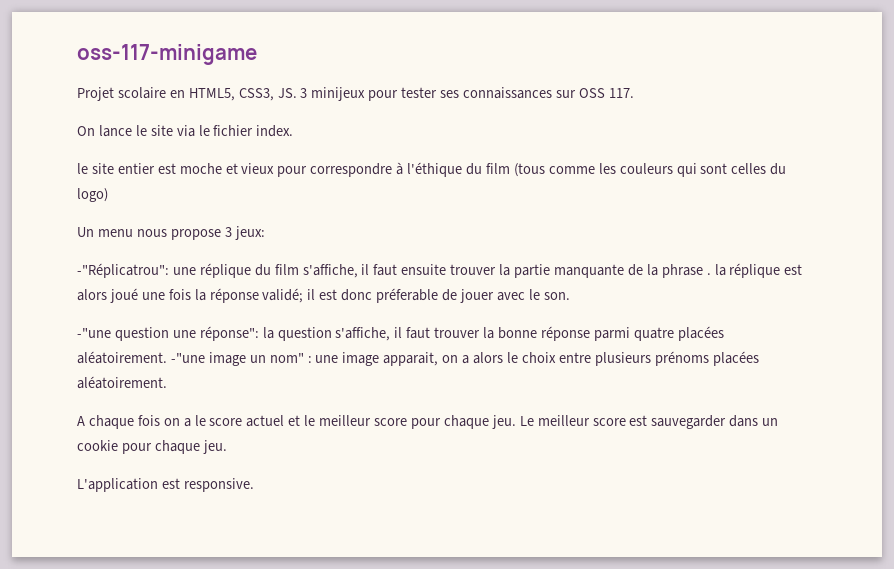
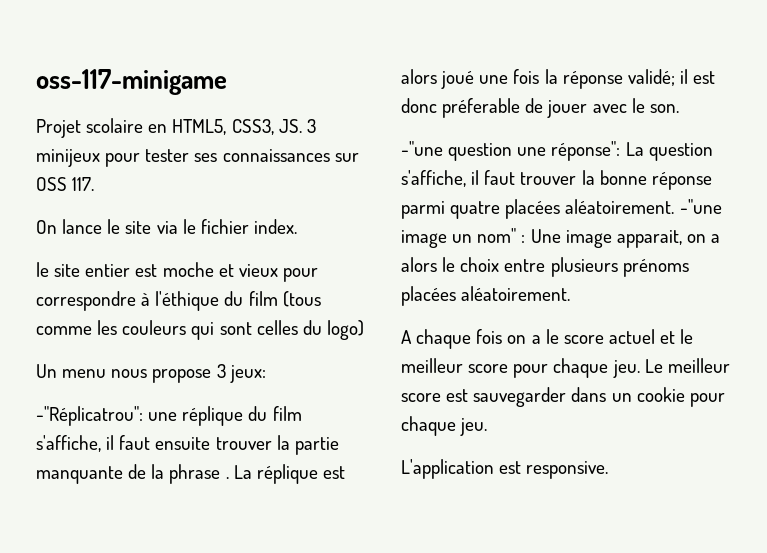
[714,264,726,276] la -> [233,465,252,479] La
[262,327,274,339] la -> [625,142,644,156] La
[315,355,339,363] une -> [530,229,561,243] Une

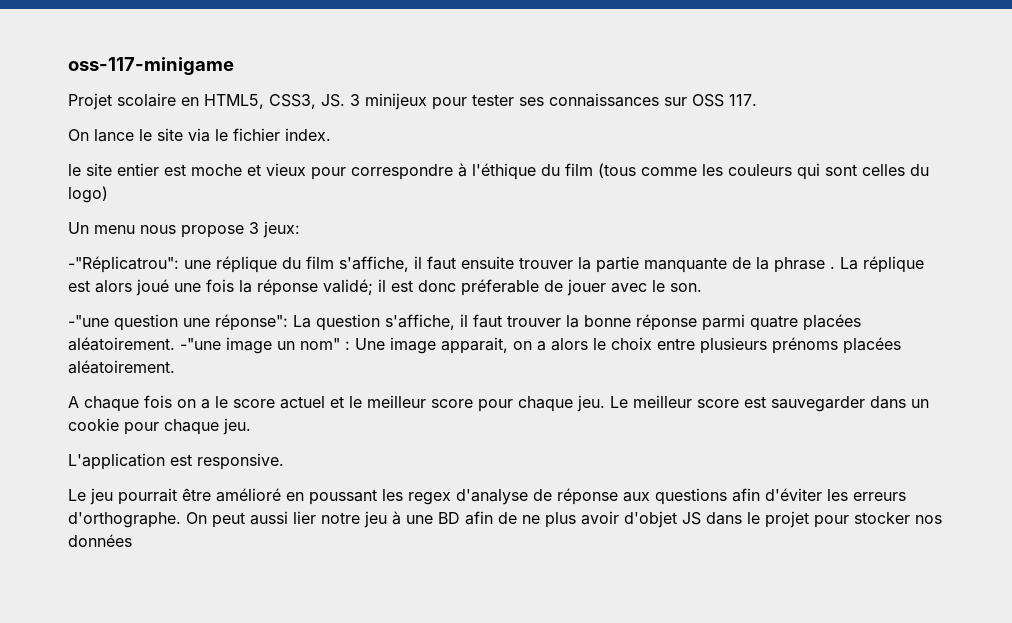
(609, 470) none -> [68,488,906,505] [68,511,942,528] [68,534,132,547] // Le jeu pourrait être amélioré en poussant les regex d'analyse de réponse aux questions afin d'éviter les erreurs d'orthographe. On peut aussi lier notre jeu à une BD afin de ne plus avoir d'objet JS dans le projet pour stocker nos données

